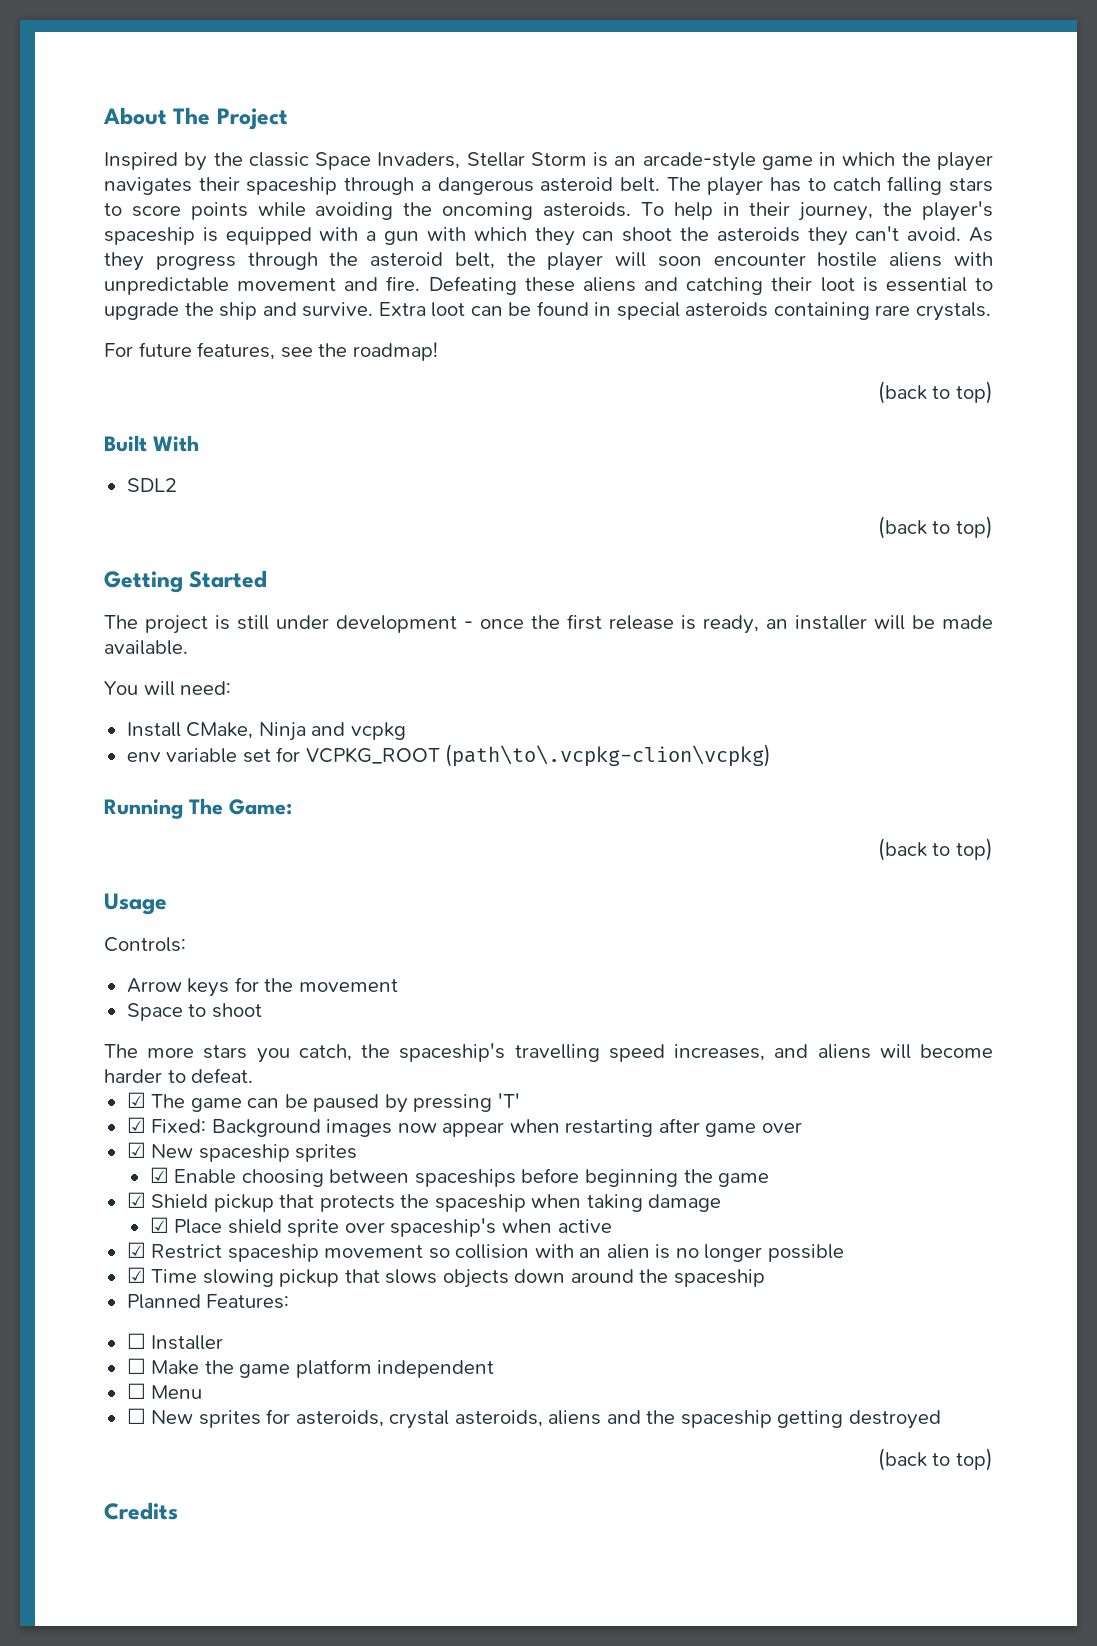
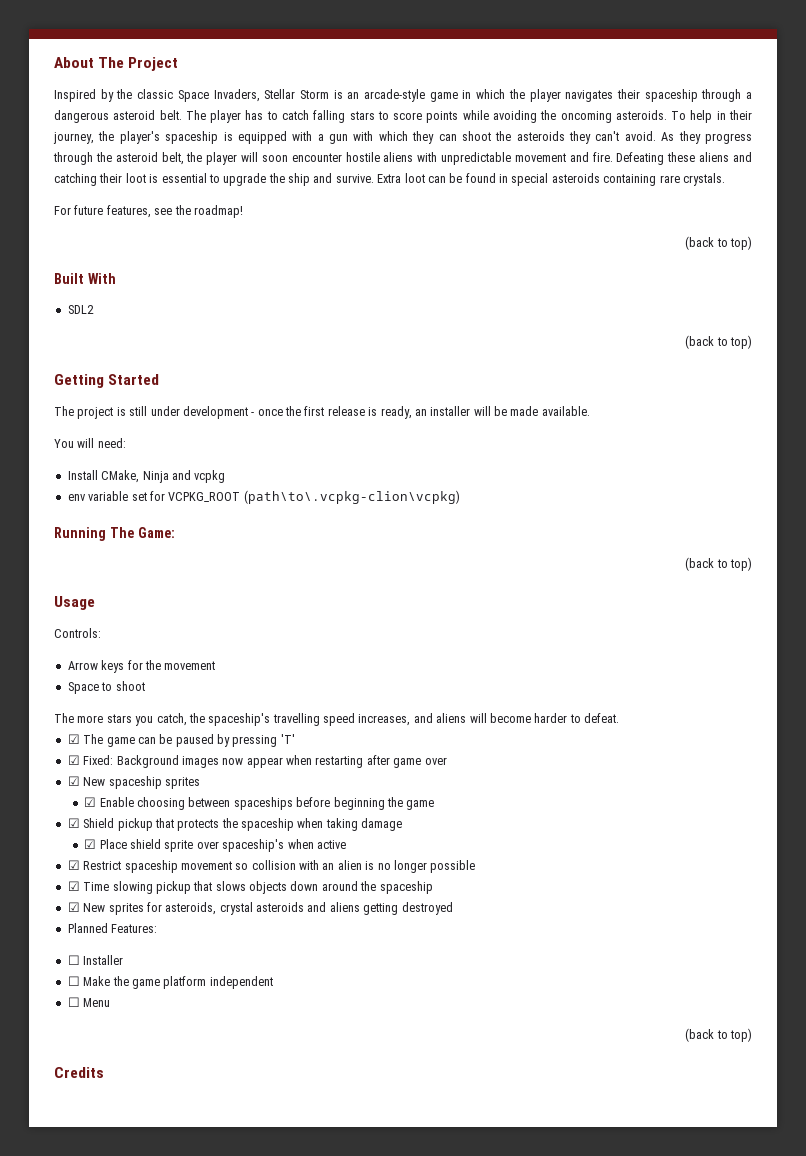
(765, 1278) none -> [67,902,453,915] // ☑ New sprites for asteroids, crystal asteroids and aliens getting destroyed
[126,1408,941,1429] // ☐ New sprites for asteroids, crystal asteroids, aliens and the spaceship getting destroyed -> (111, 1002) none

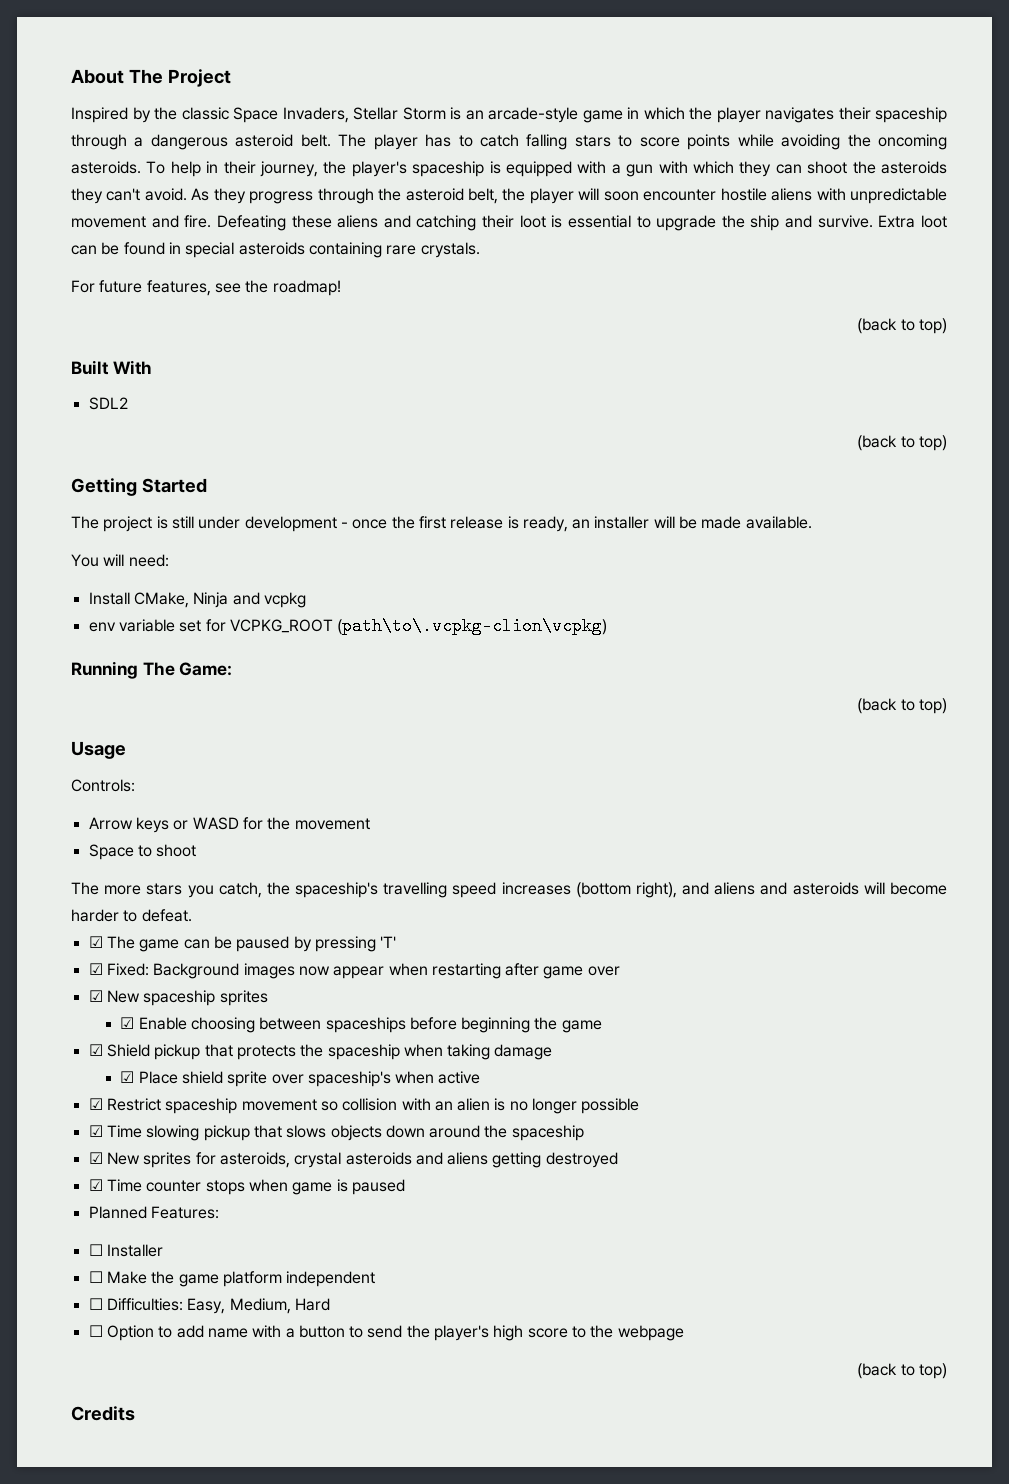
(125, 666) none -> [173,817,239,830] or WASD
[358,713,467,726] increases, and aliens -> [501,882,859,898] increases (bottom right), and aliens and asteroids
(453, 908) none -> [88,1179,405,1195] // ☑ Time counter stops when game is paused
[83,998,111,1007] Menu -> [106,1298,330,1314] [88,1325,684,1341] Difficulties: Easy, Medium, Hard // ☐ Option to add name with a button to send the player's high score to the webpage

